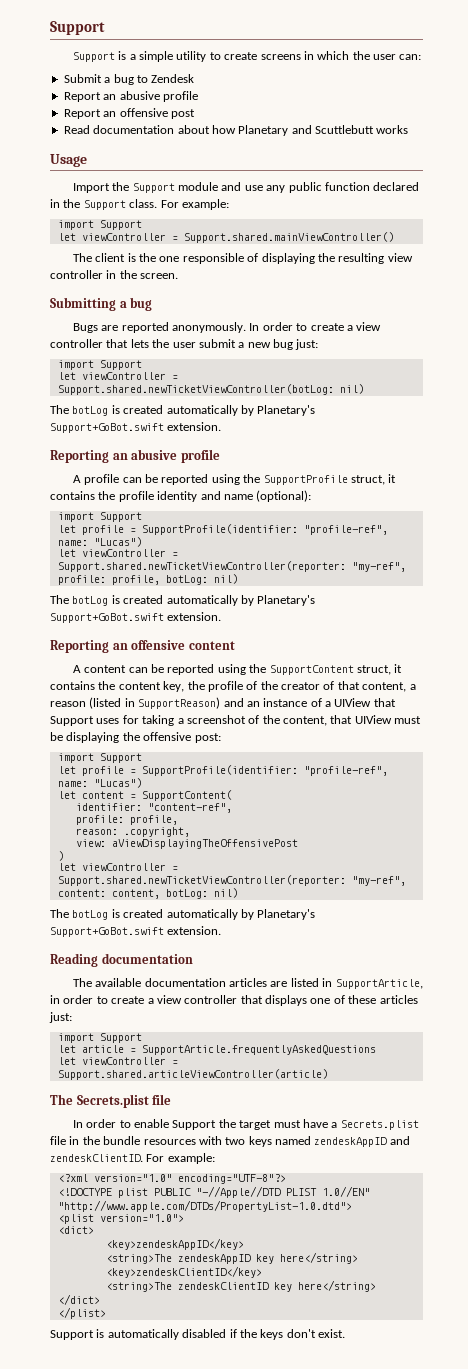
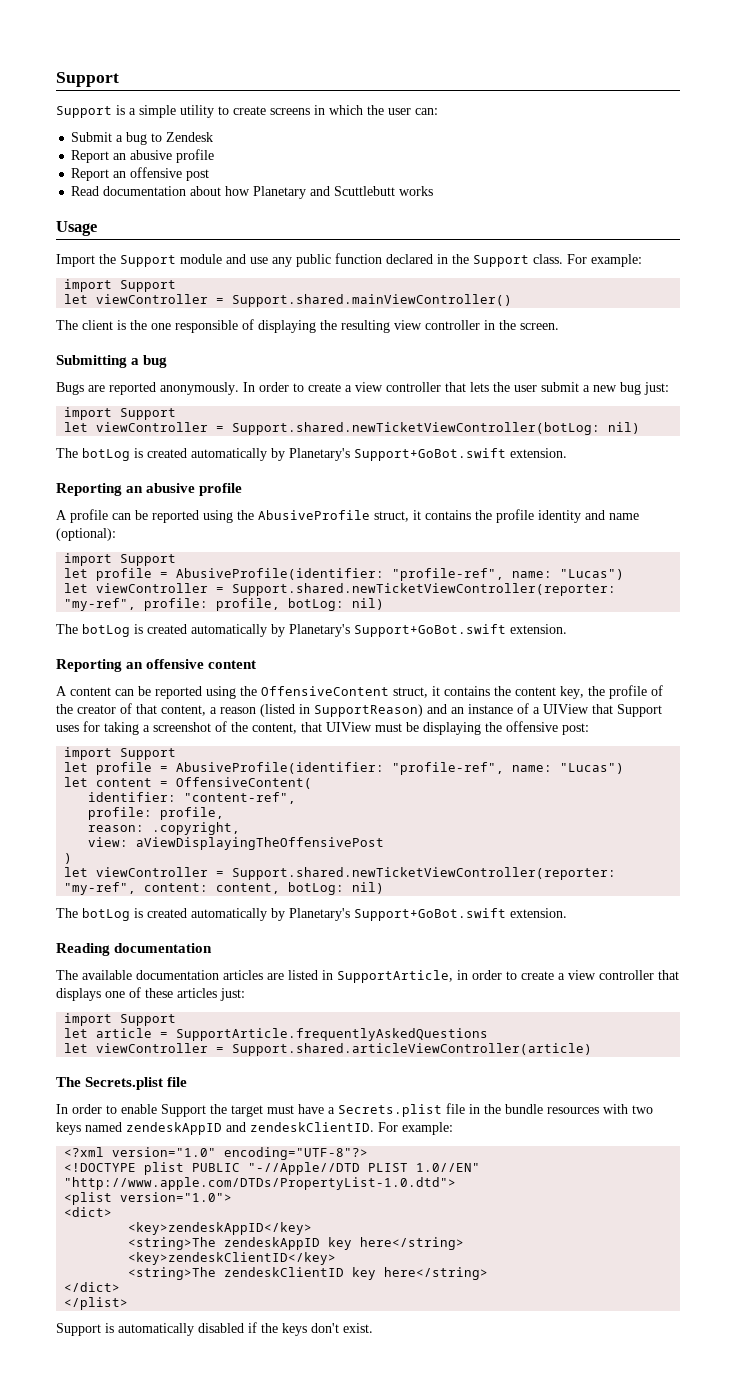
[263,475,348,485] SupportProfile -> [258,510,370,520] AbusiveProfile
[141,524,298,535] SupportProfile(identifier: -> [176,568,385,580] AbusiveProfile(identifier:
[269,665,354,675] SupportContent -> [261,686,389,696] OffensiveContent
[141,765,298,776] SupportProfile(identifier: -> [176,762,385,774] AbusiveProfile(identifier:
[141,790,232,801] SupportContent( -> [176,777,313,789] OffensiveContent(

